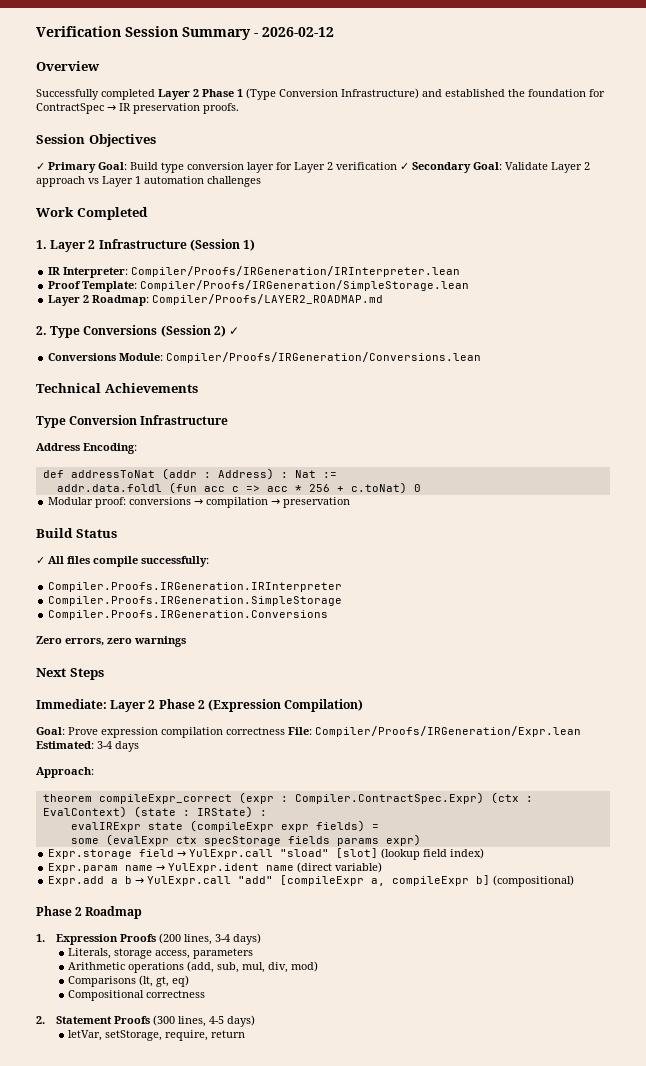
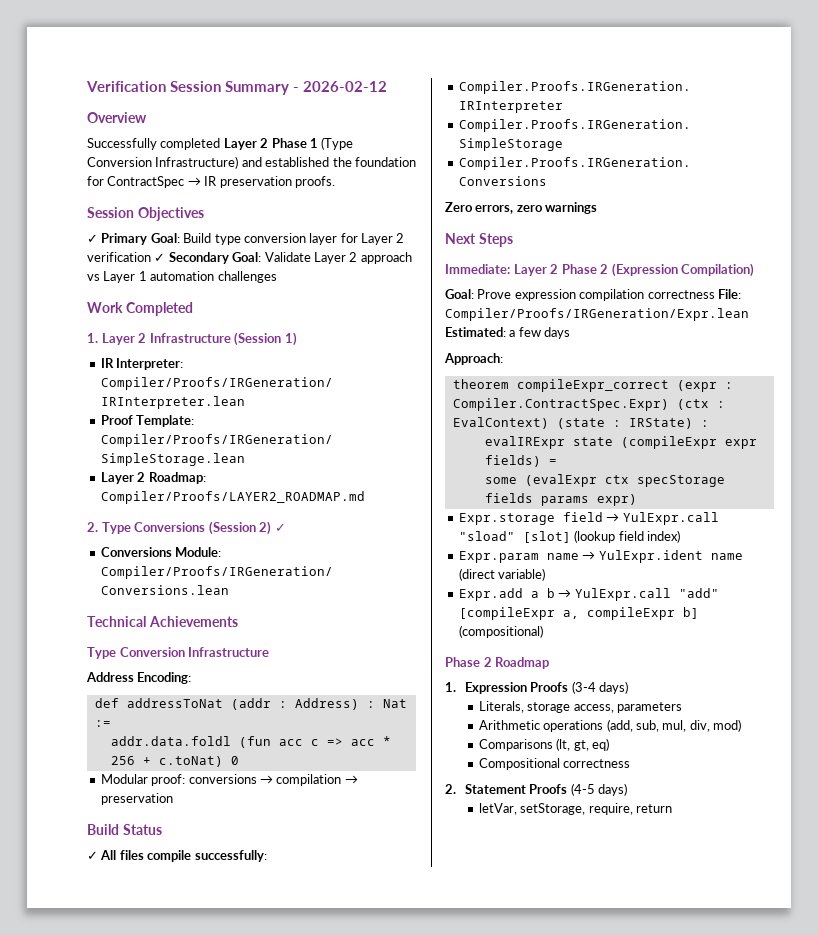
[97,741,112,749] 3-4 -> [509,327,541,337] a few
[159,933,231,945] (200 lines, 3-4 -> [571,681,596,694] (3-4
[153,1015,225,1027] (300 lines, 4-5 -> [570,783,595,796] (4-5

